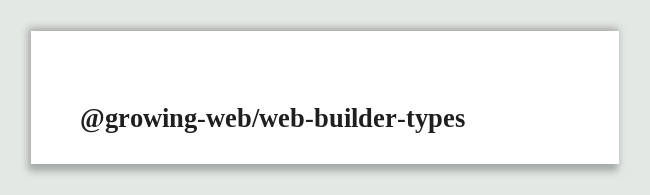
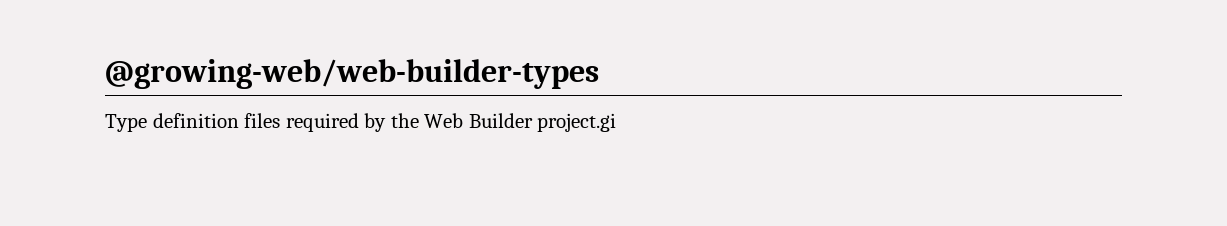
(465, 120) none -> [105,113,617,132] // Type definition files required by the Web Builder project.gi

